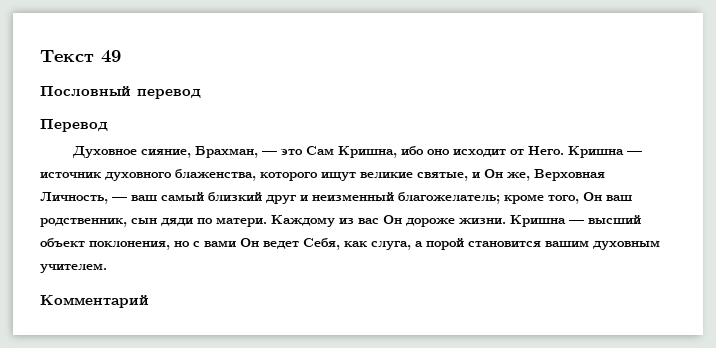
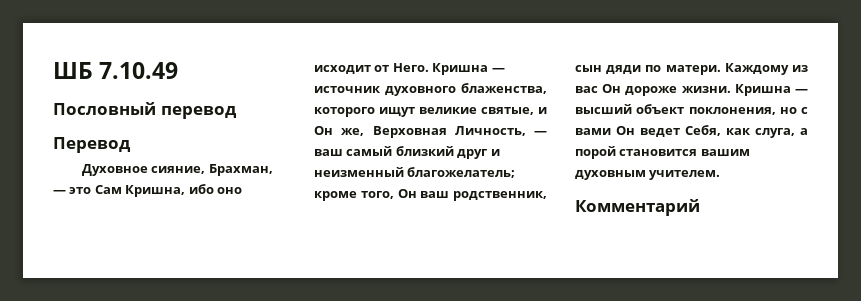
[40,50,121,63] Текст 49 -> [53,62,179,79] ШБ 7.10.49

